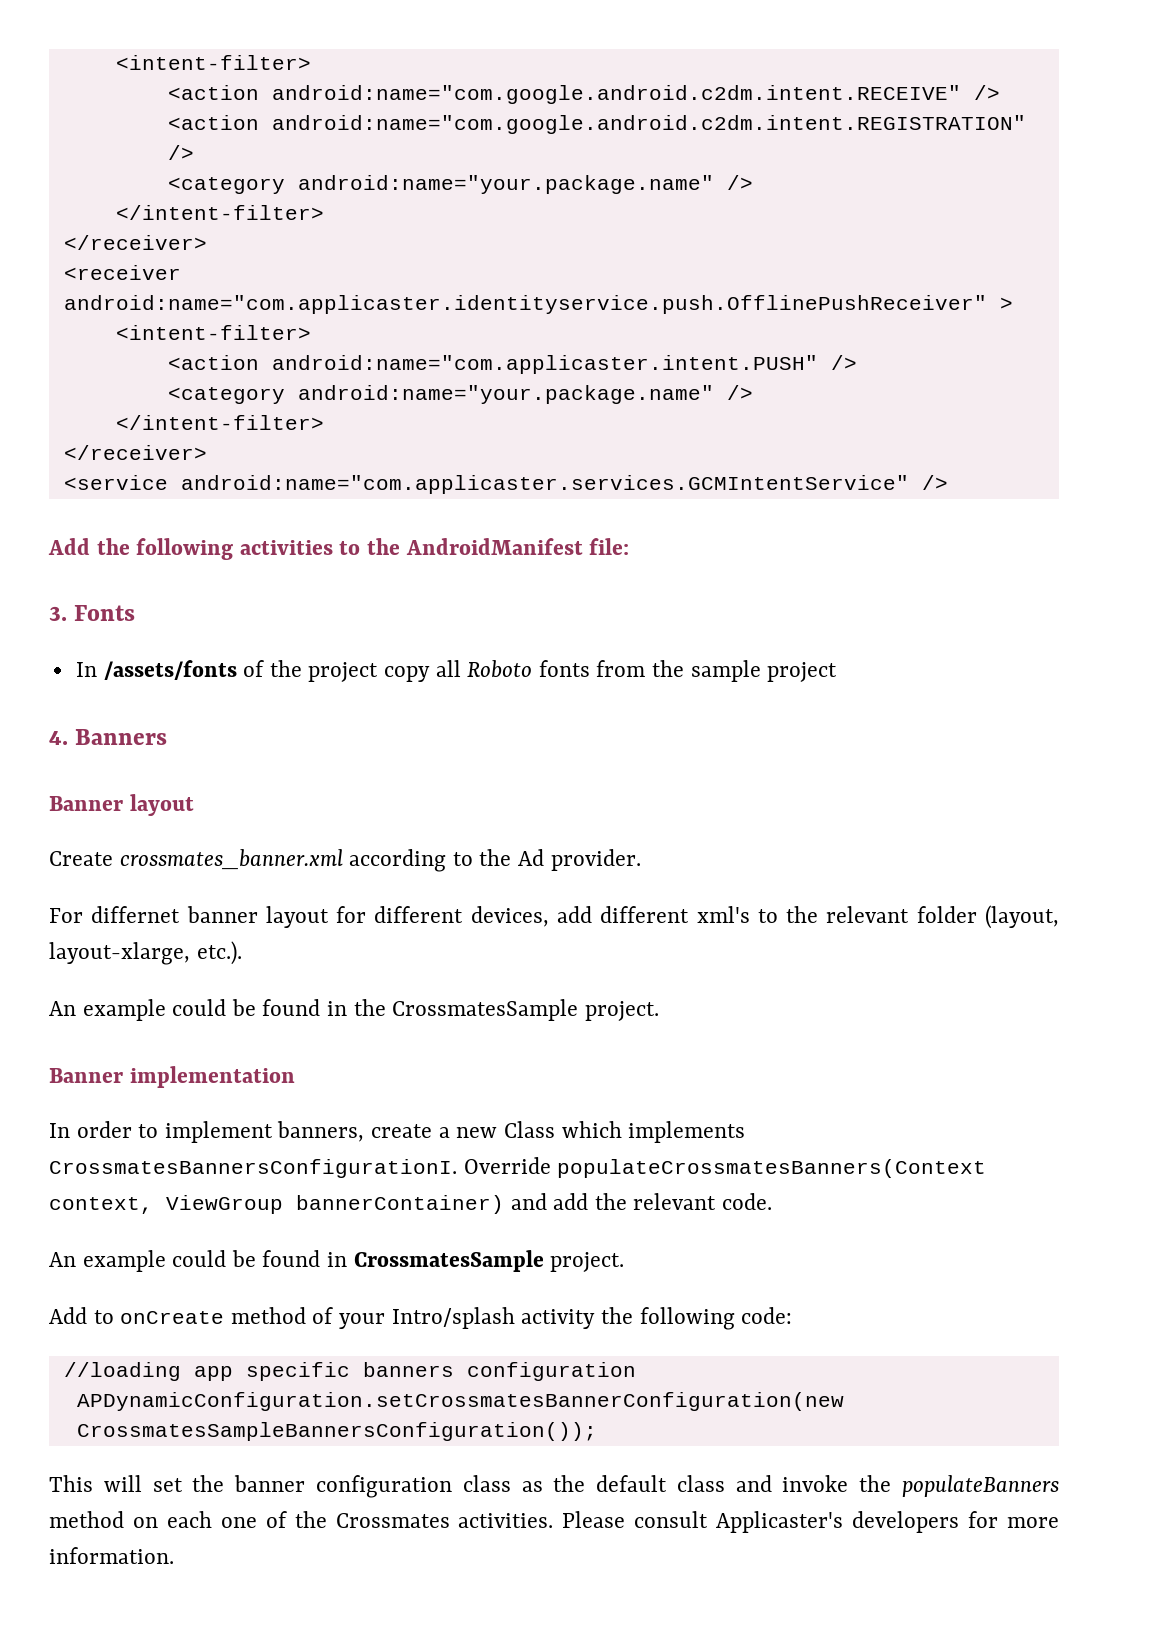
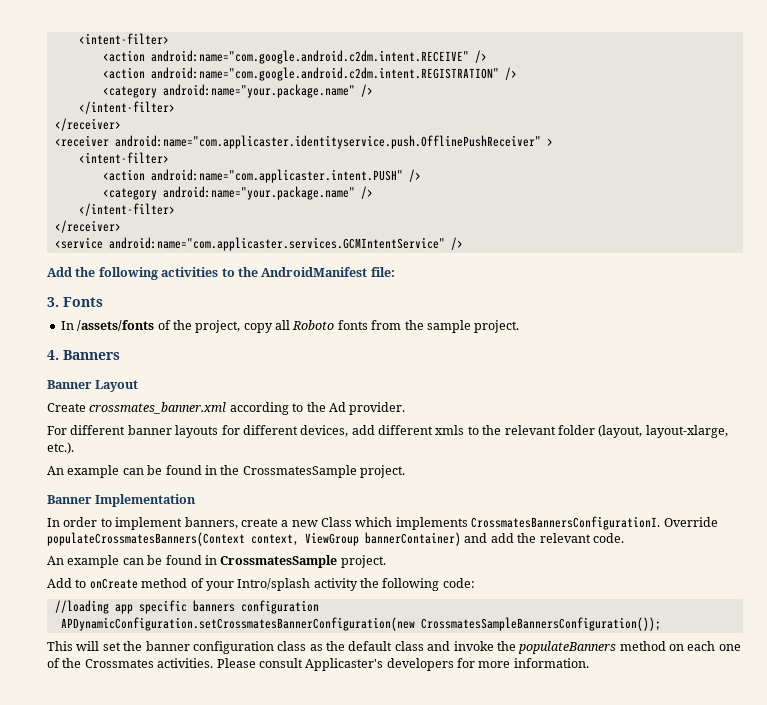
[308,662,379,682] project -> [195,320,241,333] project,
[767,662,838,682] project -> [474,320,520,333] project.
[129,794,194,816] layout -> [95,380,139,392] Layout
[91,906,329,928] differnet banner layout -> [70,425,219,438] different banner layouts
[696,906,750,923] xml's -> [435,425,465,435] xmls
[172,999,227,1016] could -> [122,468,144,475] can
[129,1066,295,1088] implementation -> [95,494,197,507] Implementation
[172,1250,227,1267] could -> [122,558,144,565] can

